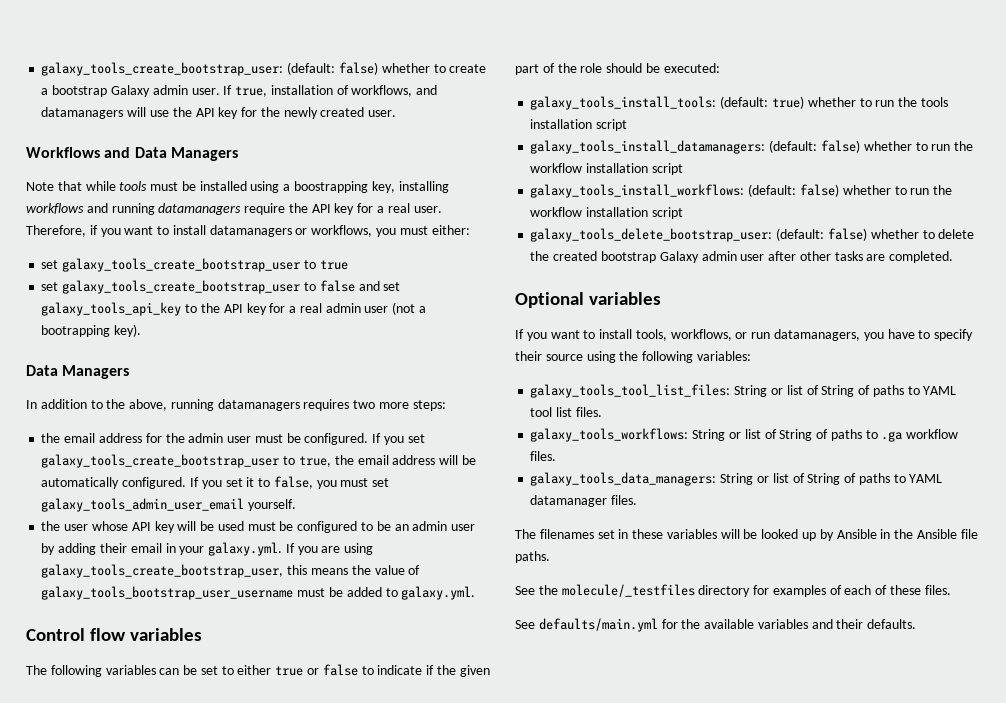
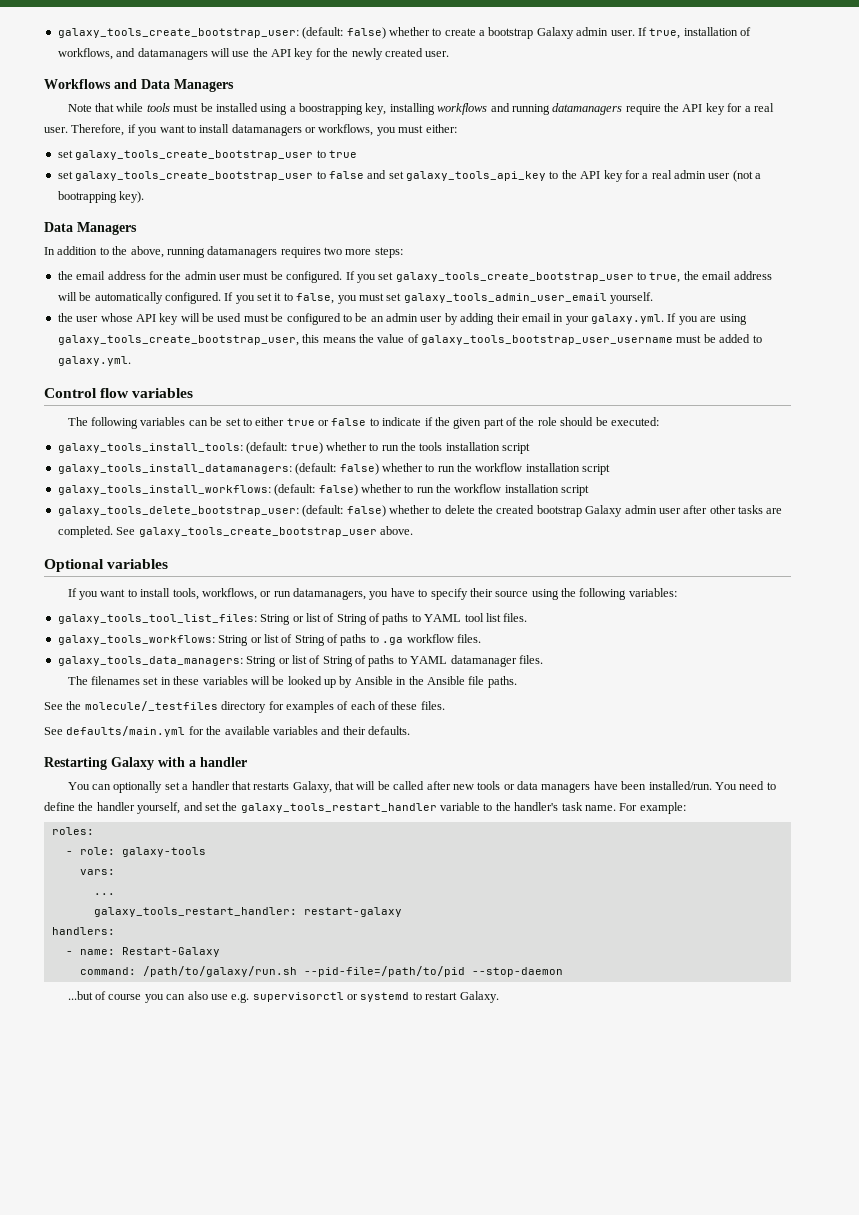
(954, 257) none -> [116,526,413,537] See galaxy_tools_create_bootstrap_user above.
(917, 624) none -> [44,757,247,770] [67,781,776,793] [44,802,686,814] [51,827,94,835] [65,847,206,857] [79,869,115,875] [93,893,115,895] [93,907,402,917] [51,927,115,935] [65,947,220,957] [79,966,563,977] [67,991,499,1003] // Restarting Galaxy with a handler // You can optionally set a handler that restarts Galaxy, that will be called after new tools or data managers have been installed/run. You need to define the handler yourself, and set the galaxy_tools_restart_handler variable to the handler's task name. For example: // roles: // - role: galaxy-tools // vars: // ... // galaxy_tools_restart_handler: restart-galaxy // handlers: // - name: Restart-Galaxy // command: /path/to/galaxy/run.sh --pid-file=/path/to/pid --stop-daemon // ...but of course you can also use e.g. supervisorctl or systemd to restart Galaxy.

